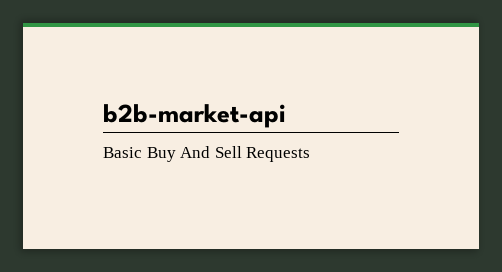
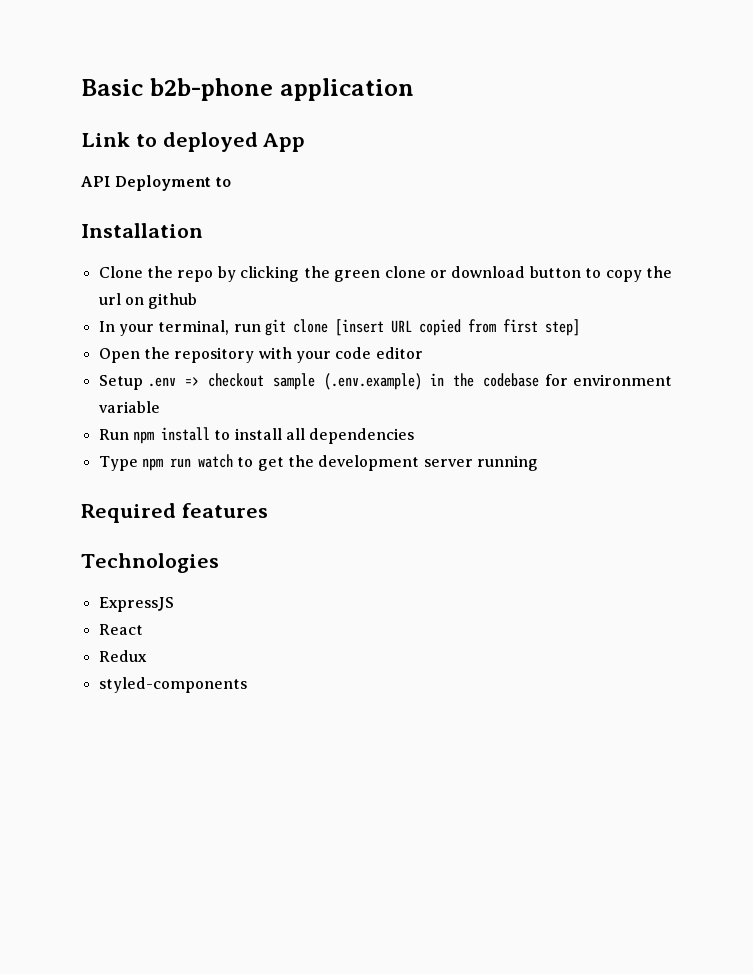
[103,104,286,128] [103,146,311,162] b2b-market-api // Basic Buy And Sell Requests -> [81,78,414,101] [81,132,306,152] [81,175,231,191] [81,223,203,238] [98,266,672,282] [98,293,198,309] [98,319,580,336] [98,347,423,363] [98,373,672,390] [98,401,160,413] [98,427,415,444] [98,454,538,471] [81,503,268,523] [81,553,219,573] [98,597,174,612] [98,624,143,635] [98,650,147,662] [98,677,247,693] Basic b2b-phone application // Link to deployed App // API Deployment to // Installation // Clone the repo by clicking the green clone or download button to copy the url on github // In your terminal, run git clone [insert URL copied from first step] // Open the repository with your code editor // Setup .env => checkout sample (.env.example) in the codebase for environment variable // Run npm install to install all dependencies // Type npm run watch to get the development server running // Required features // Technologies // ExpressJS // React // Redux // styled-components

